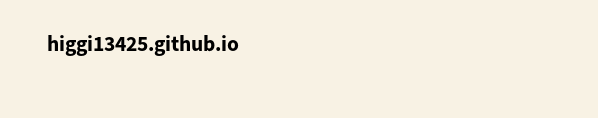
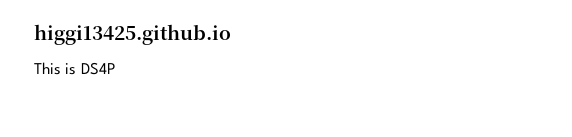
(239, 45) none -> [34,62,115,75] // This is DS4P

